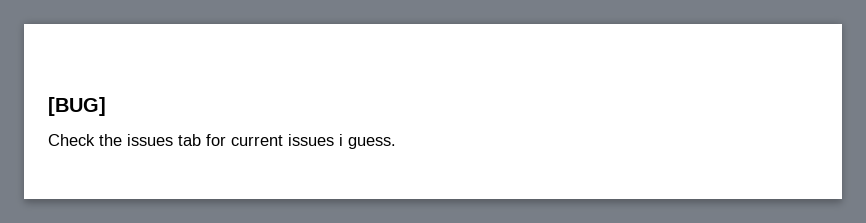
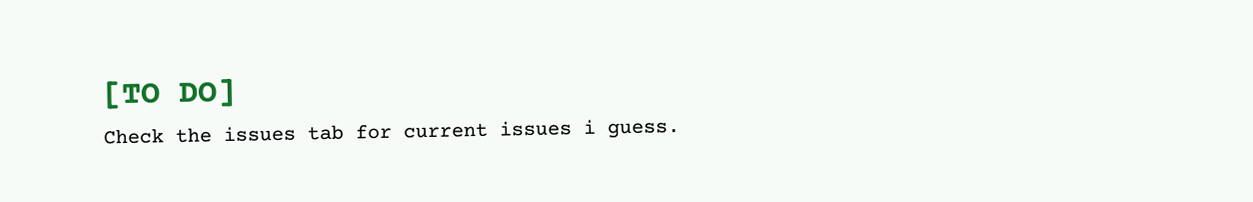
[48,97,106,116] [BUG] -> [102,78,237,110] [TO DO]

